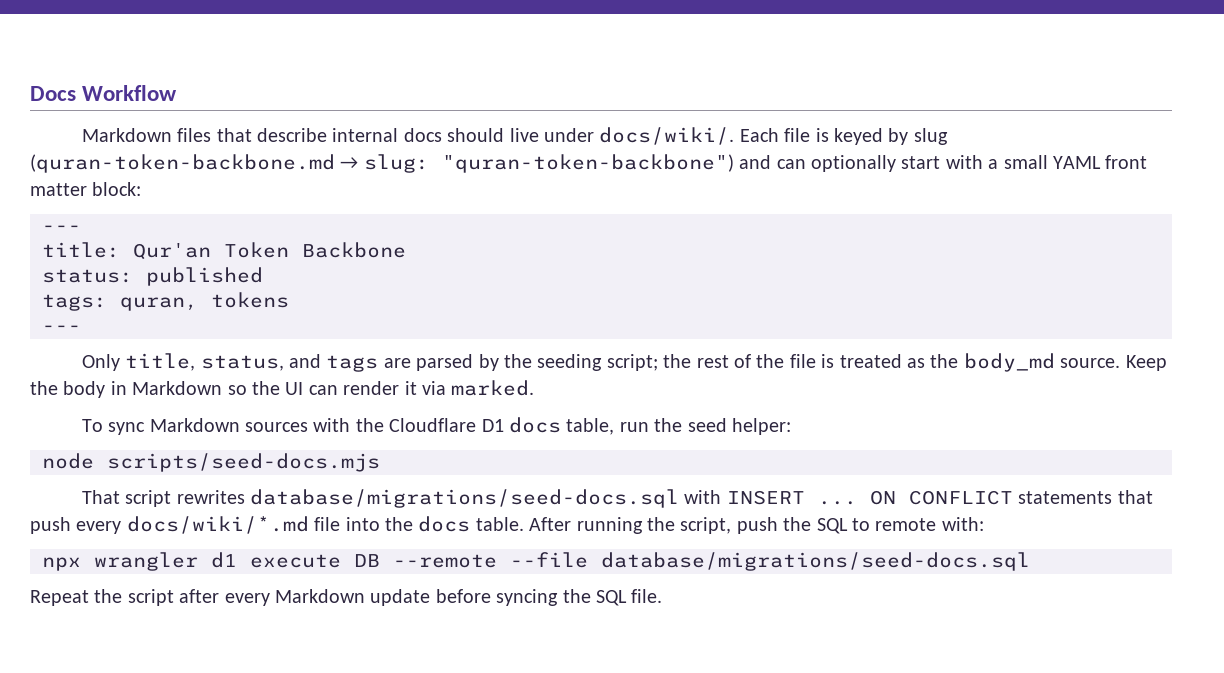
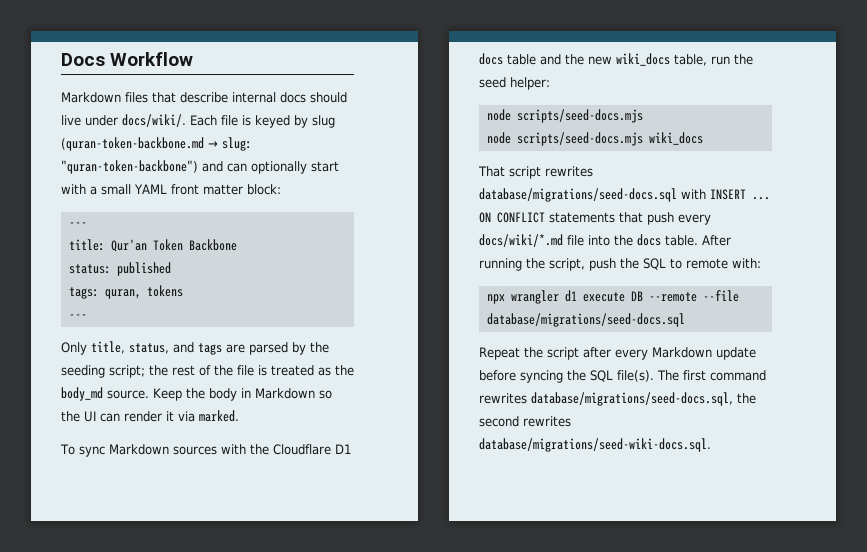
(561, 425) none -> [507,53,670,66] table and the new wiki_docs
(380, 462) none -> [486,132,703,146] // node scripts/seed-docs.mjs wiki_docs
[631,589,663,603] file. -> [617,370,766,382] [479,392,756,406] [479,416,571,427] [479,438,711,452] file(s). The first command rewrites database/migrations/seed-docs.sql, the second rewrites database/migrations/seed-wiki-docs.sql.

